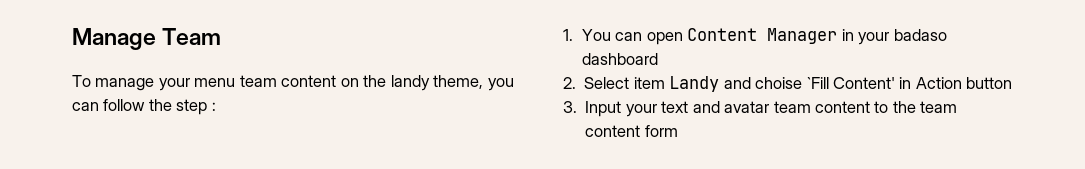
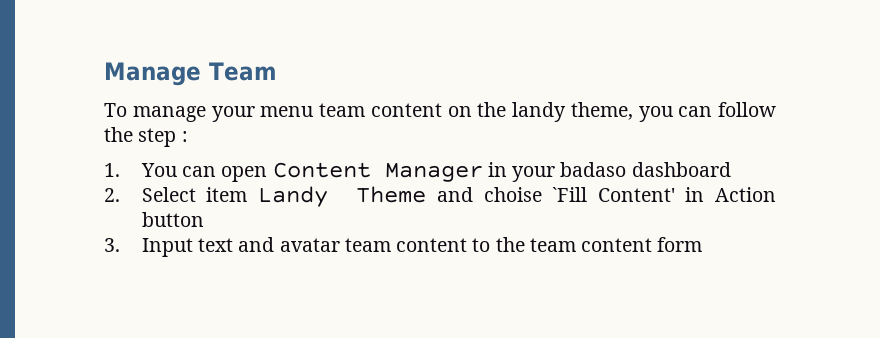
(720, 84) none -> [356,186,427,203] Theme
[625,104,657,117] your -> (193, 247) none

